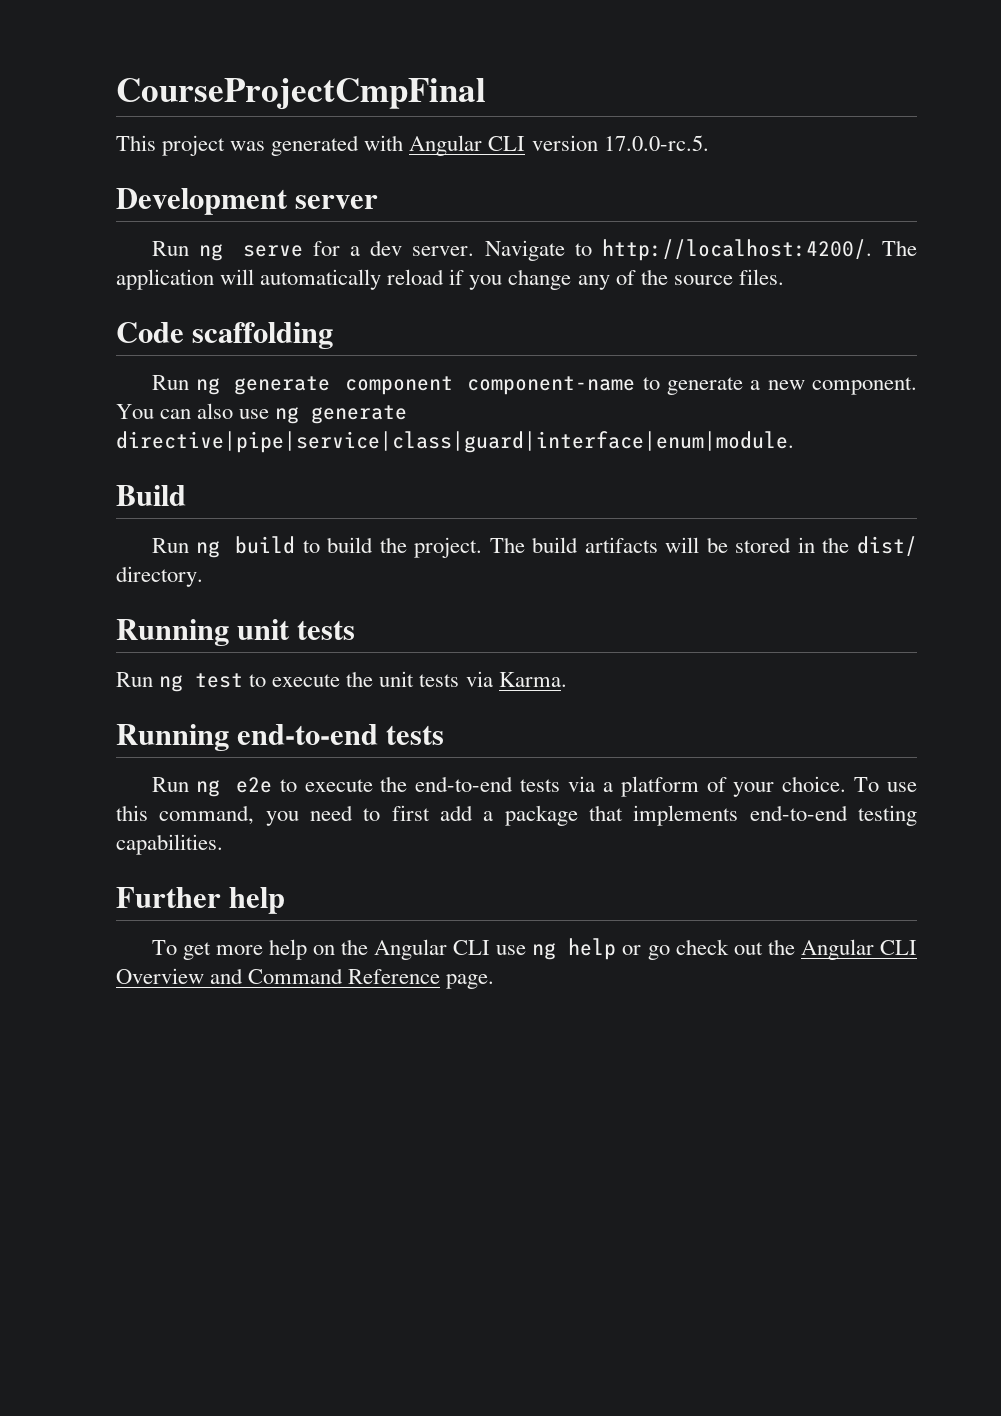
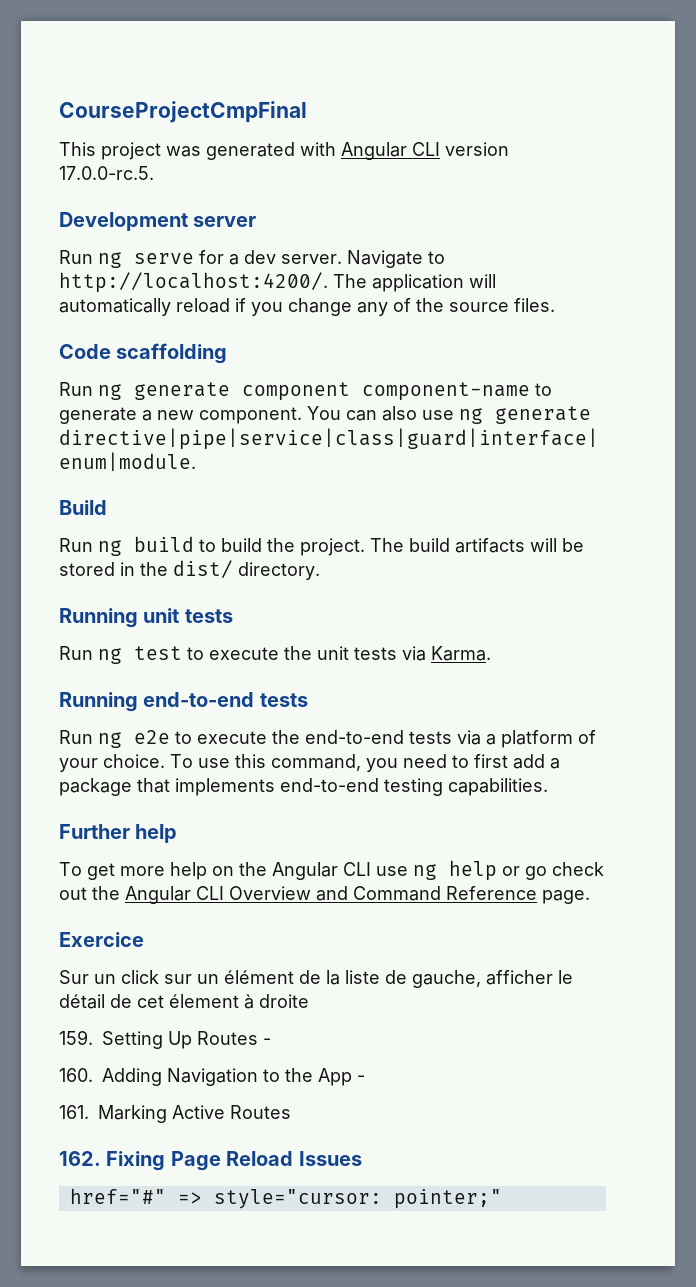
(495, 981) none -> [59,932,144,947] [59,970,573,988] [59,994,309,1009] [59,1030,271,1049] [59,1068,365,1086] [59,1105,291,1123] [59,1151,362,1171] [69,1188,502,1209] // Exercice // Sur un click sur un élément de la liste de gauche, afficher le détail de cet élement à droite // 159. Setting Up Routes - // 160. Adding Navigation to the App - // 161. Marking Active Routes // 162. Fixing Page Reload Issues // href="#" => style="cursor: pointer;"

